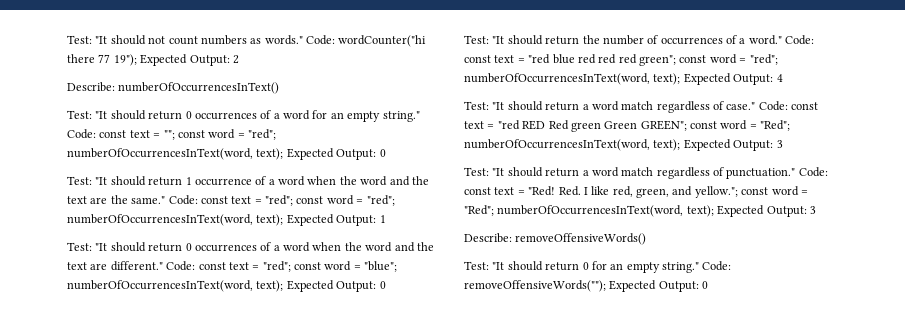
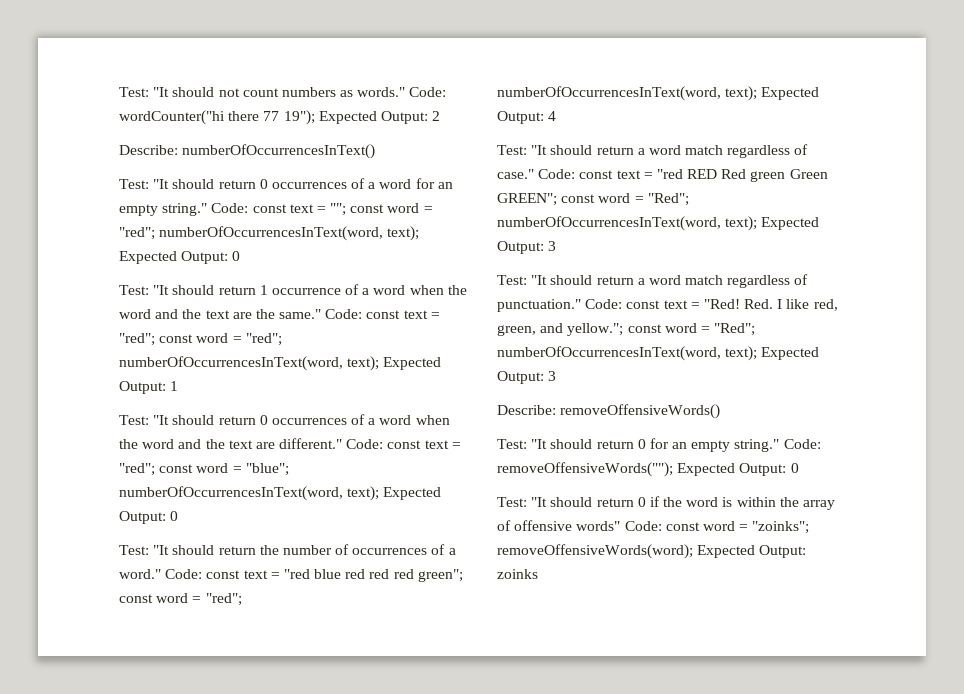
(709, 285) none -> [497,496,836,510] [497,520,810,534] [497,544,807,559] [497,569,538,579] // Test: "It should return 0 if the word is within the array of offensive words" Code: const word = "zoinks"; removeOffensiveWords(word); Expected Output: zoinks

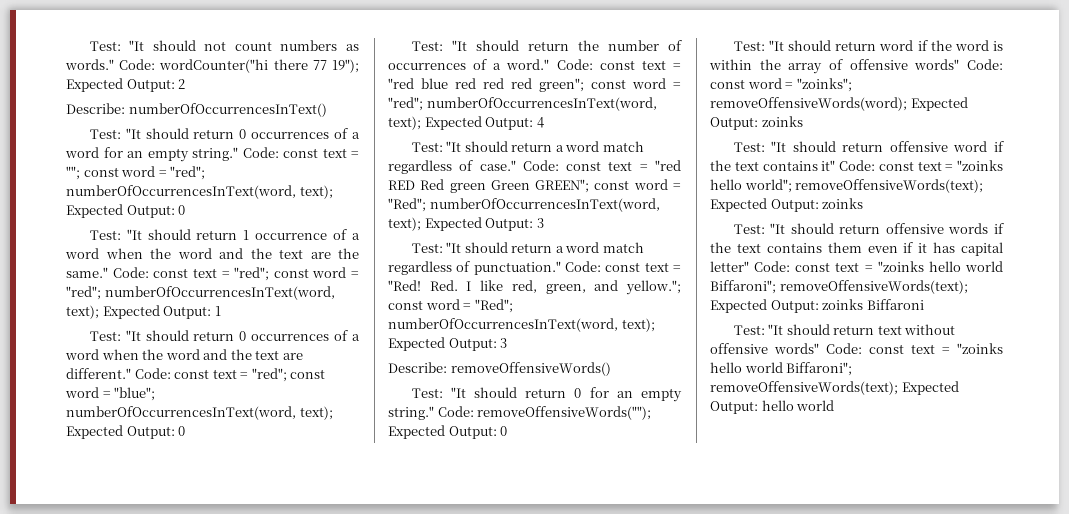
[637,497,646,507] 0 -> [879,40,914,51] word
(538, 574) none -> [733,141,1004,152] [710,160,1003,171] [710,179,984,193] [710,198,864,212] [733,223,1004,234] [710,242,1003,256] [710,261,1003,272] [710,280,968,294] [710,299,924,313] [733,324,956,335] [710,343,1003,354] [710,362,853,376] [710,381,959,395] [710,400,835,414] // Test: "It should return offensive word if the text contains it" Code: const text = "zoinks hello world"; removeOffensiveWords(text); Expected Output: zoinks // Test: "It should return offensive words if the text contains them even if it has capital letter" Code: const text = "zoinks hello world Biffaroni"; removeOffensiveWords(text); Expected Output: zoinks Biffaroni // Test: "It should return text without offensive words" Code: const text = "zoinks hello world Biffaroni"; removeOffensiveWords(text); Expected Output: hello world

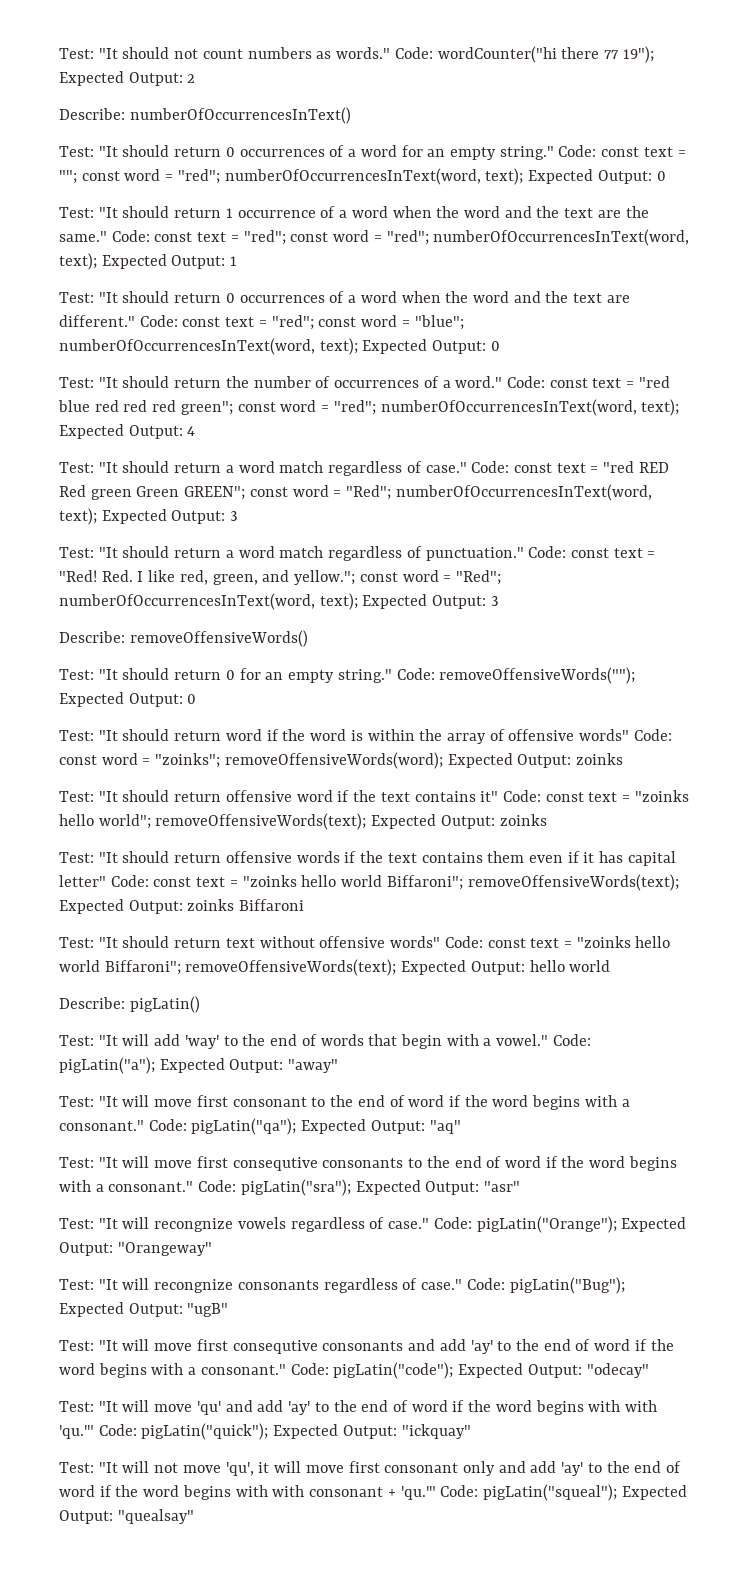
(835, 405) none -> [59,996,200,1013] [59,1034,591,1049] [59,1057,339,1074] [59,1095,630,1110] [59,1118,461,1135] [59,1156,677,1171] [59,1179,521,1196] [59,1216,687,1233] [59,1242,212,1256] [59,1277,625,1294] [59,1302,229,1317] [59,1339,674,1354] [59,1362,649,1379] [59,1400,658,1415] [59,1423,471,1440] [59,1461,682,1476] [59,1484,687,1501] [59,1509,194,1524] // Describe: pigLatin() // Test: "It will add 'way' to the end of words that begin with a vowel." Code: pigLatin("a"); Expected Output: "away" // Test: "It will move first consonant to the end of word if the word begins with a consonant." Code: pigLatin("qa"); Expected Output: "aq" // Test: "It will move first consequtive consonants to the end of word if the word begins with a consonant." Code: pigLatin("sra"); Expected Output: "asr" // Test: "It will recongnize vowels regardless of case." Code: pigLatin("Orange"); Expected Output: "Orangeway" // Test: "It will recongnize consonants regardless of case." Code: pigLatin("Bug"); Expected Output: "ugB" // Test: "It will move first consequtive consonants and add 'ay' to the end of word if the word begins with a consonant." Code: pigLatin("code"); Expected Output: "odecay" // Test: "It will move 'qu' and add 'ay' to the end of word if the word begins with with 'qu.'" Code: pigLatin("quick"); Expected Output: "ickquay" // Test: "It will not move 'qu', it will move first consonant only and add 'ay' to the end of word if the word begins with with consonant + 'qu.'" Code: pigLatin("squeal"); Expected Output: "quealsay"

